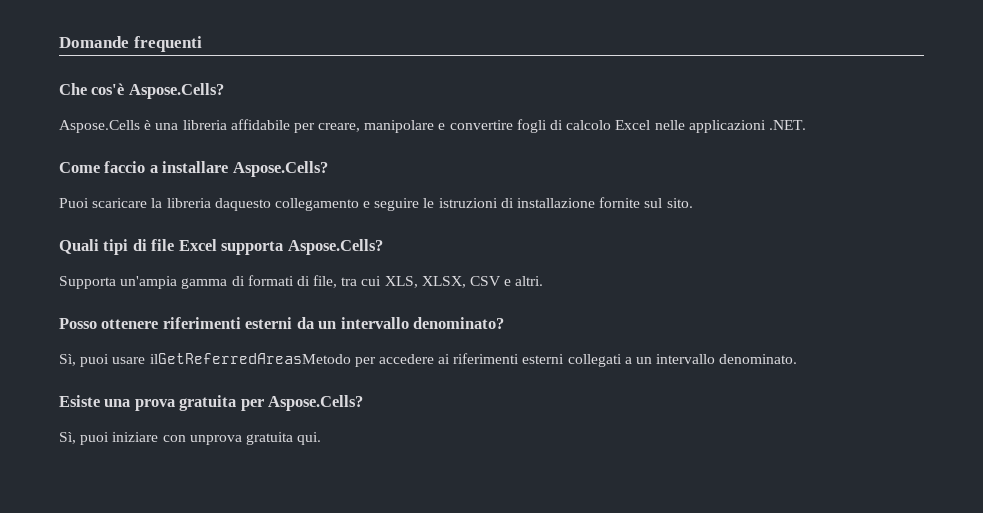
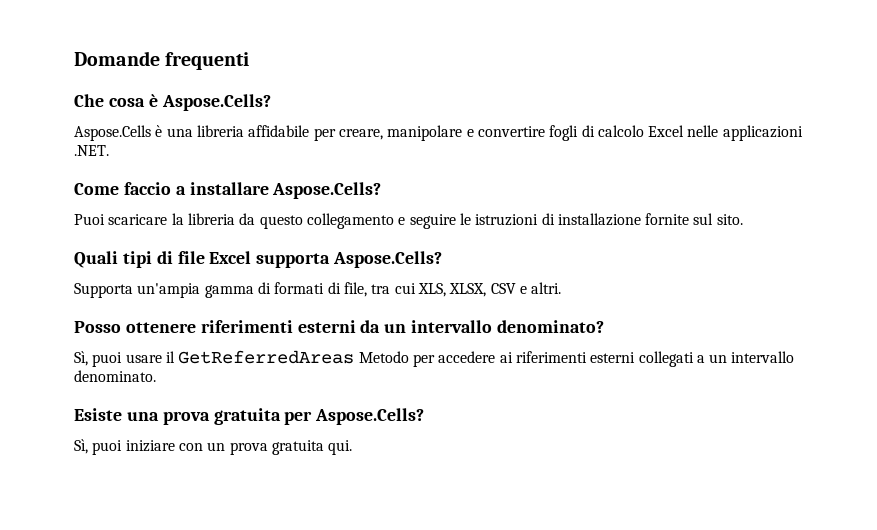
[91,83,125,95] cos'è -> [108,94,158,107] cosa è
[214,198,271,211] daquesto -> [239,213,303,229] da questo
[149,353,351,364] ilGetReferredAreasMetodo -> [165,350,409,364] il GetReferredAreas Metodo
[189,435,242,445] unprova -> [207,442,268,455] un prova

